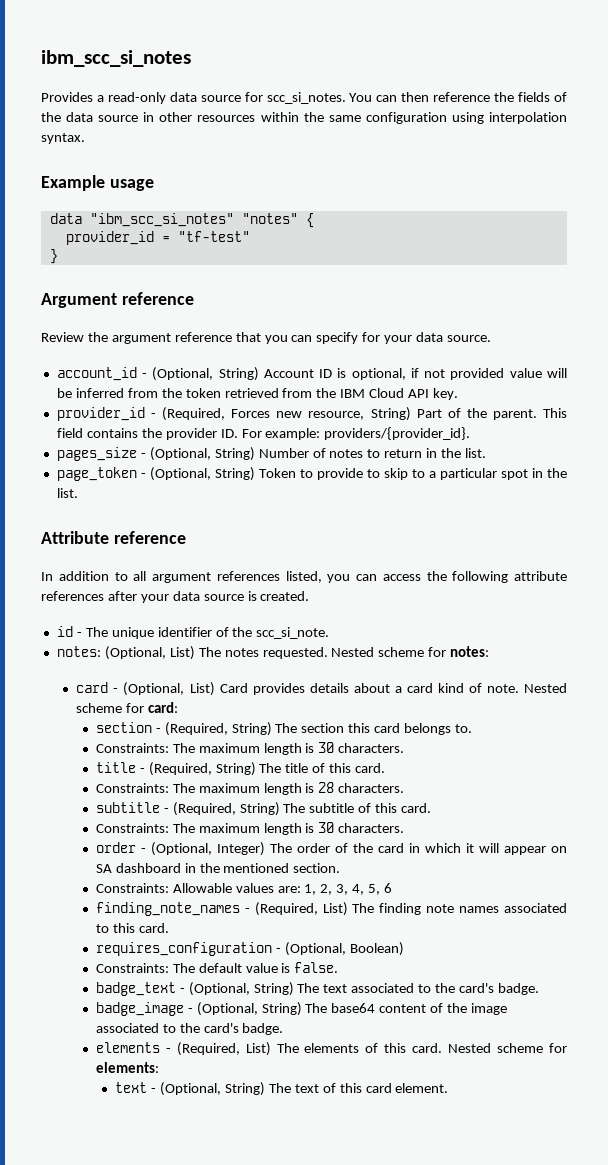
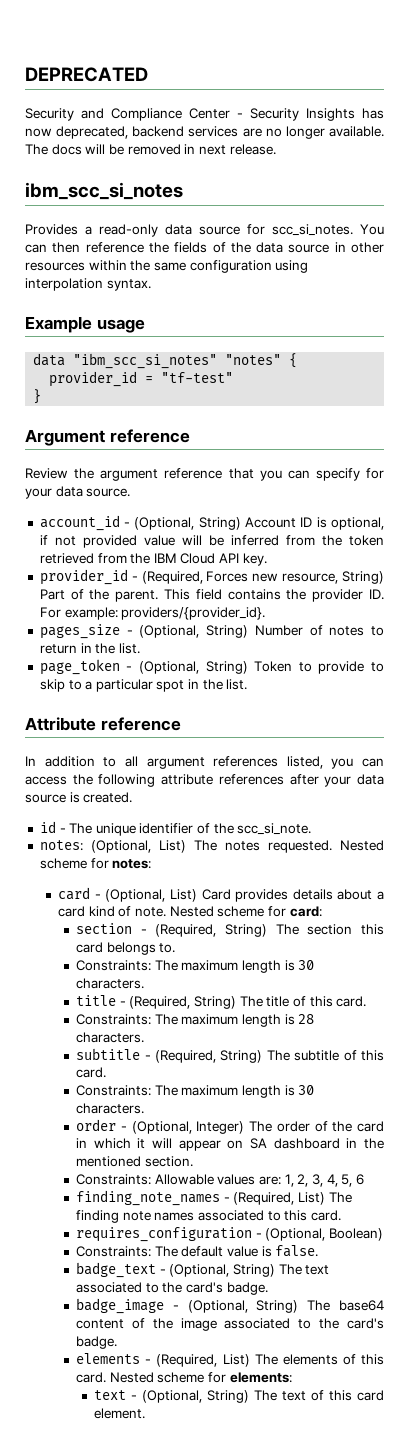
(41, 58) none -> [25,67,148,82] [25,108,384,121] [25,126,384,139] [25,144,276,155] DEPRECATED // Security and Compliance Center - Security Insights has now deprecated, backend services are no longer available. The docs will be removed in next release. //

